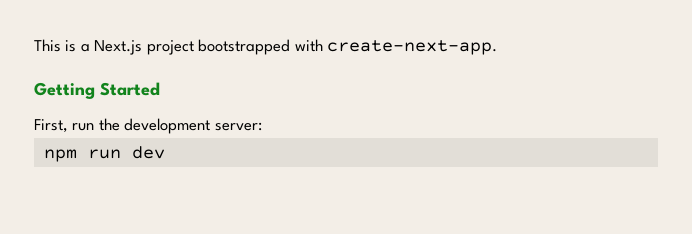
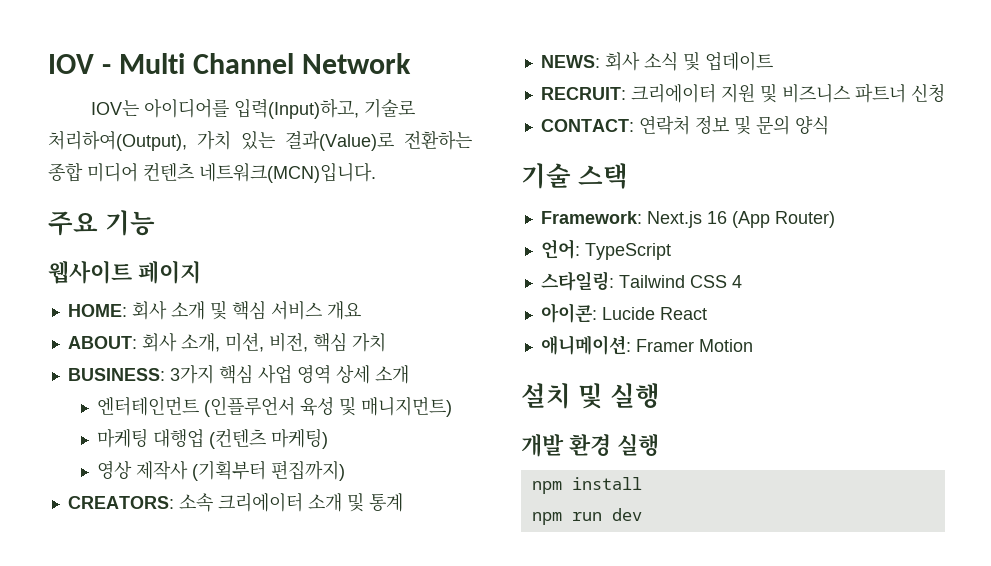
[34,39,498,55] [34,82,160,99] [34,118,262,134] This is a Next.js project bootstrapped with create-next-app. // Getting Started // First, run the development server: -> [48,53,412,74] [90,98,415,119] [48,130,472,151] [48,162,376,183] [48,210,155,236] [48,260,201,284] [67,301,361,320] [67,333,386,352] [67,364,409,384] [96,396,452,417] [96,428,328,449] [96,460,345,481] [67,492,403,512] [540,52,773,71] [540,83,945,103] [540,115,829,135] [521,163,628,189] [540,211,835,228] [540,239,671,260] [540,271,742,291] [540,303,707,323] [540,335,753,355] [521,383,660,409] [521,434,659,457] [531,477,642,494] IOV - Multi Channel Network // IOV는 아이디어를 입력(Input)하고, 기술로 처리하여(Output), 가치 있는 결과(Value)로 전환하는 종합 미디어 컨텐츠 네트워크(MCN)입니다. // 주요 기능 // 웹사이트 페이지 // HOME: 회사 소개 및 핵심 서비스 개요 // ABOUT: 회사 소개, 미션, 비전, 핵심 가치 // BUSINESS: 3가지 핵심 사업 영역 상세 소개 // 엔터테인먼트 (인플루언서 육성 및 매니지먼트) // 마케팅 대행업 (컨텐츠 마케팅) // 영상 제작사 (기획부터 편집까지) // CREATORS: 소속 크리에이터 소개 및 통계 // NEWS: 회사 소식 및 업데이트 // RECRUIT: 크리에이터 지원 및 비즈니스 파트너 신청 // CONTACT: 연락처 정보 및 문의 양식 // 기술 스택 // Framework: Next.js 16 (App Router) // 언어: TypeScript // 스타일링: Tailwind CSS 4 // 아이콘: Lucide React // 애니메이션: Framer Motion // 설치 및 실행 // 개발 환경 실행 // npm install

